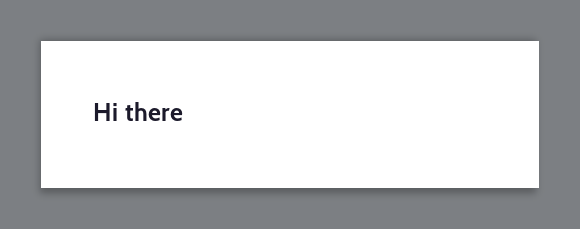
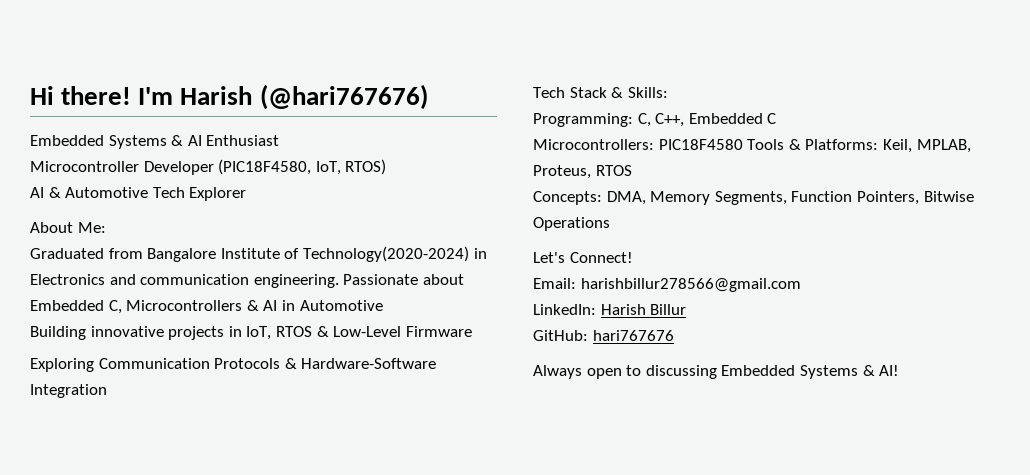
[124,102,183,121] there -> [61,84,428,110] [30,135,280,149] [30,159,387,175] [30,187,247,201] [30,222,106,233] [30,246,487,262] [30,274,464,288] [30,300,383,314] [30,326,472,340] [30,358,437,372] [30,384,107,398] [533,87,668,98] [533,113,777,127] [533,139,971,153] [533,165,632,179] [533,191,974,205] [533,217,610,231] [533,252,633,263] [533,278,801,292] [533,304,687,315] [533,330,674,341] [533,365,900,379] there! I'm Harish (@hari767676) // Embedded Systems & AI Enthusiast // Microcontroller Developer (PIC18F4580, IoT, RTOS) // AI & Automotive Tech Explorer // About Me: // Graduated from Bangalore Institute of Technology(2020-2024) in Electronics and communication engineering. Passionate about Embedded C, Microcontrollers & AI in Automotive // Building innovative projects in IoT, RTOS & Low-Level Firmware // Exploring Communication Protocols & Hardware-Software Integration // Tech Stack & Skills: // Programming: C, C++, Embedded C // Microcontrollers: PIC18F4580 Tools & Platforms: Keil, MPLAB, Proteus, RTOS // Concepts: DMA, Memory Segments, Function Pointers, Bitwise Operations // Let's Connect! // Email: harishbillur278566@gmail.com // LinkedIn: Harish Billur // GitHub: hari767676 // Always open to discussing Embedded Systems & AI!

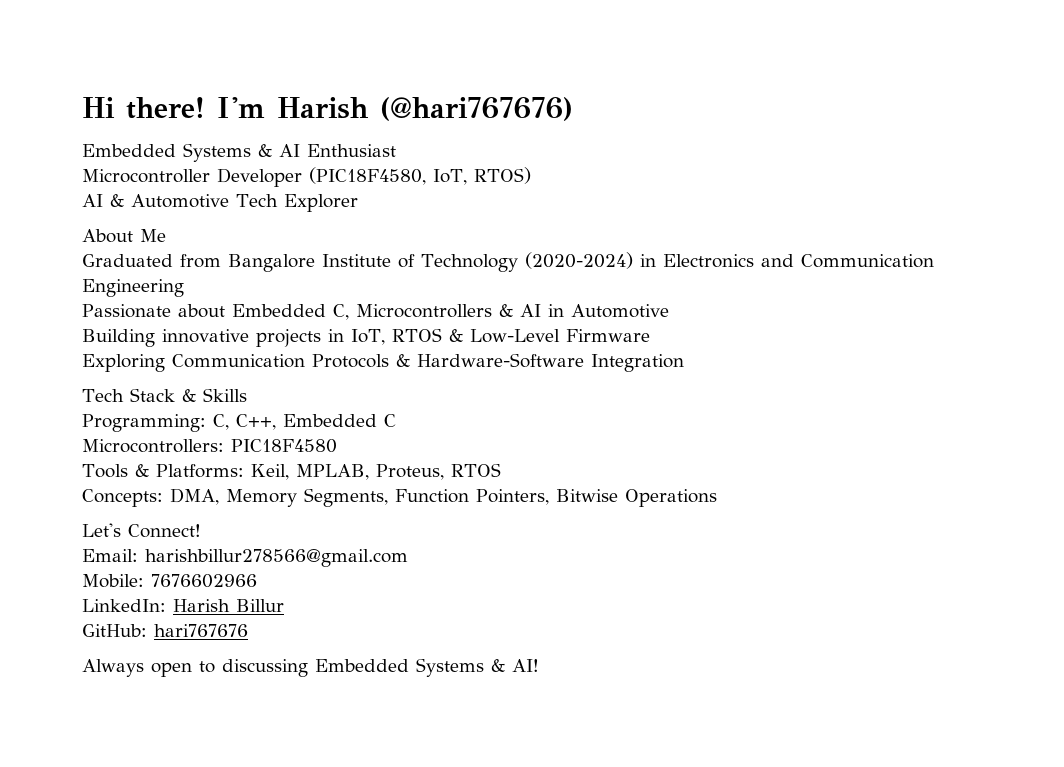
[77,222,106,233] Me: -> [140,229,166,242] Me
[302,246,469,262] Technology(2020-2024) -> [421,252,633,272] Technology (2020-2024)
[140,274,339,288] communication engineering. -> [800,254,934,268] [82,279,184,297] Communication Engineering //
[627,87,668,98] Skills: -> [202,388,247,402] Skills
(743, 144) none -> (337, 446) //
(801, 285) none -> [82,574,257,588] // Mobile: 7676602966

